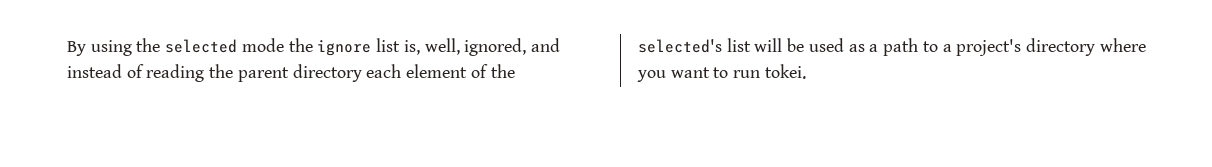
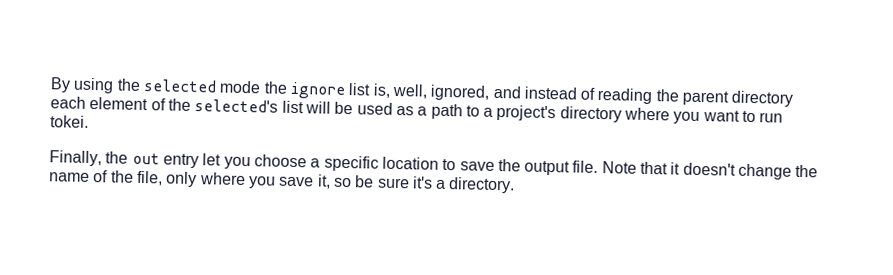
(806, 71) none -> [49,150,819,180] [49,170,516,194] // Finally, the out entry let you choose a specific location to save the output file. Note that it doesn't change the name of the file, only where you save it, so be sure it's a directory.

